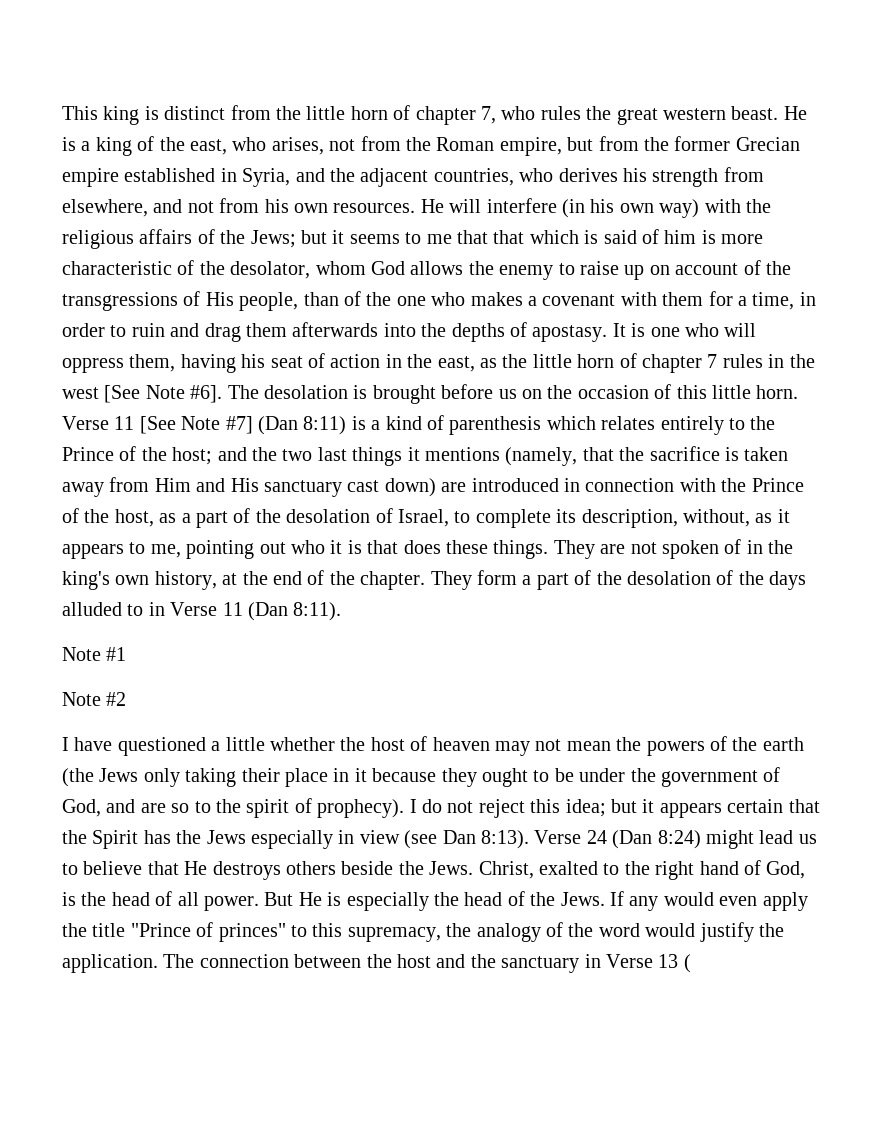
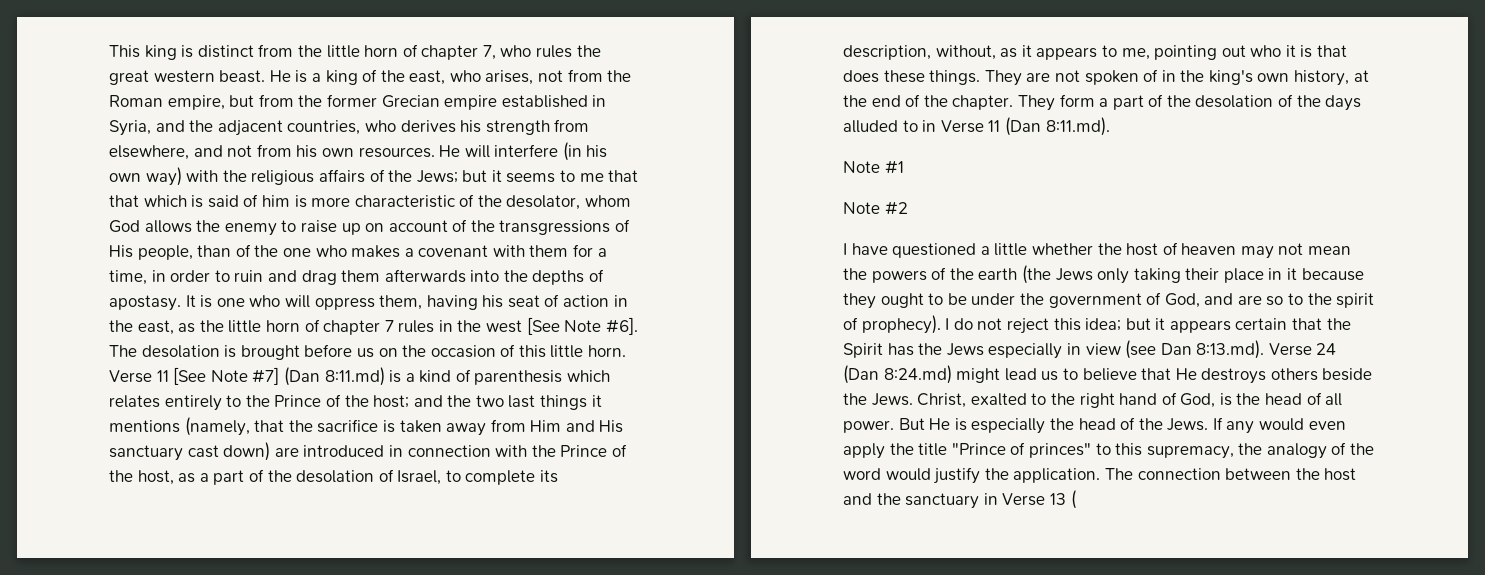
[303,416,347,435] 8:11) -> [324,367,385,386] 8:11.md)
[293,602,342,621] 8:11). -> [1045,117,1110,136] 8:11.md).
[480,830,529,849] 8:13). -> [1196,340,1265,359] 8:13.md).
[657,830,701,849] 8:24) -> [883,365,952,384] 8:24.md)

